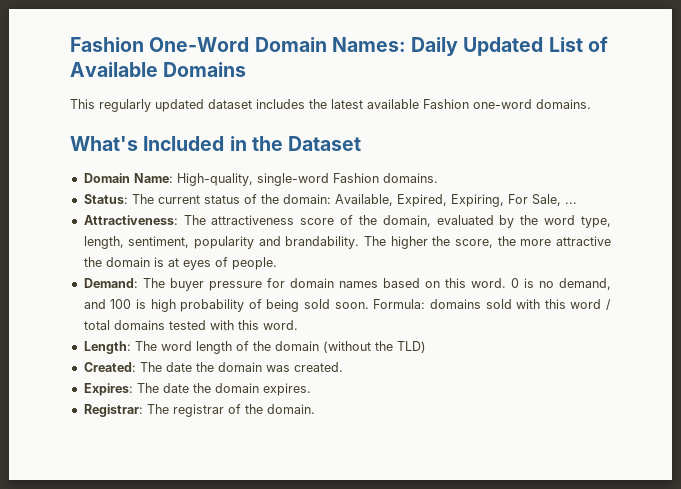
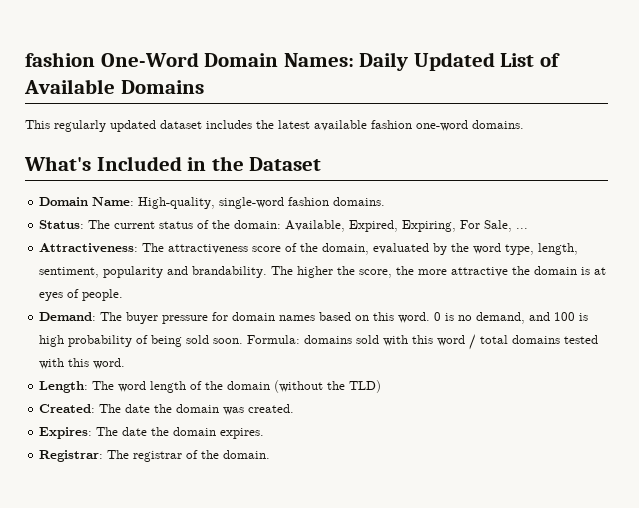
[70,37,144,52] Fashion -> [25,52,95,67] fashion
[423,99,469,109] Fashion -> [371,120,412,129] fashion
[332,173,379,183] Fashion -> [288,197,330,206] fashion

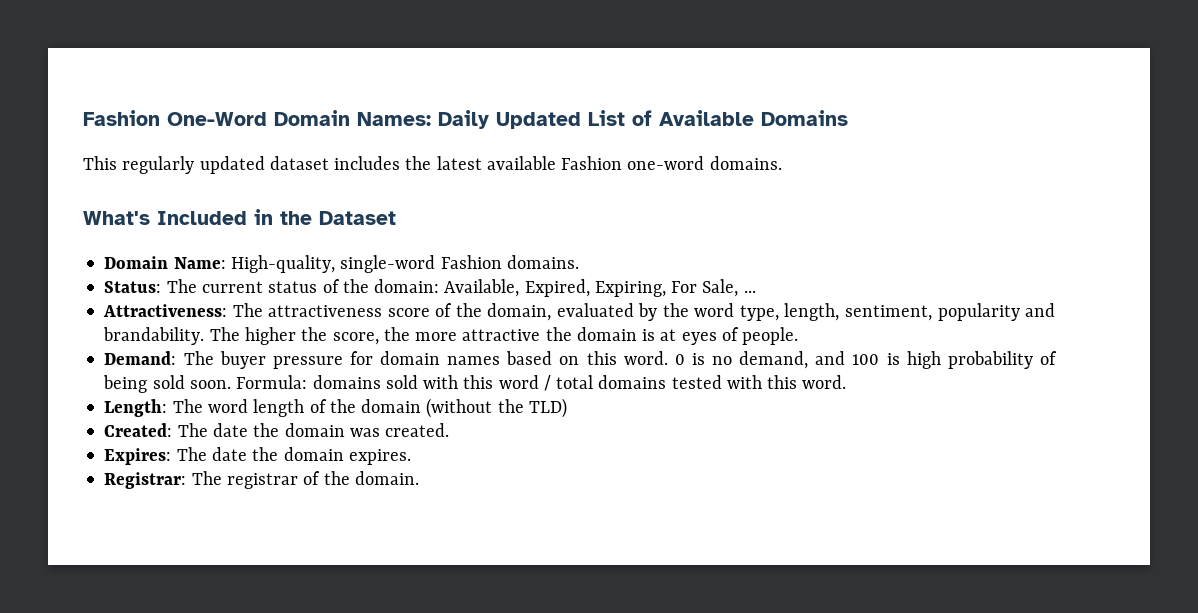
[25,52,95,67] fashion -> [83,110,160,126] Fashion
[371,120,412,129] fashion -> [561,156,623,170] Fashion
[288,197,330,206] fashion -> [440,255,502,269] Fashion

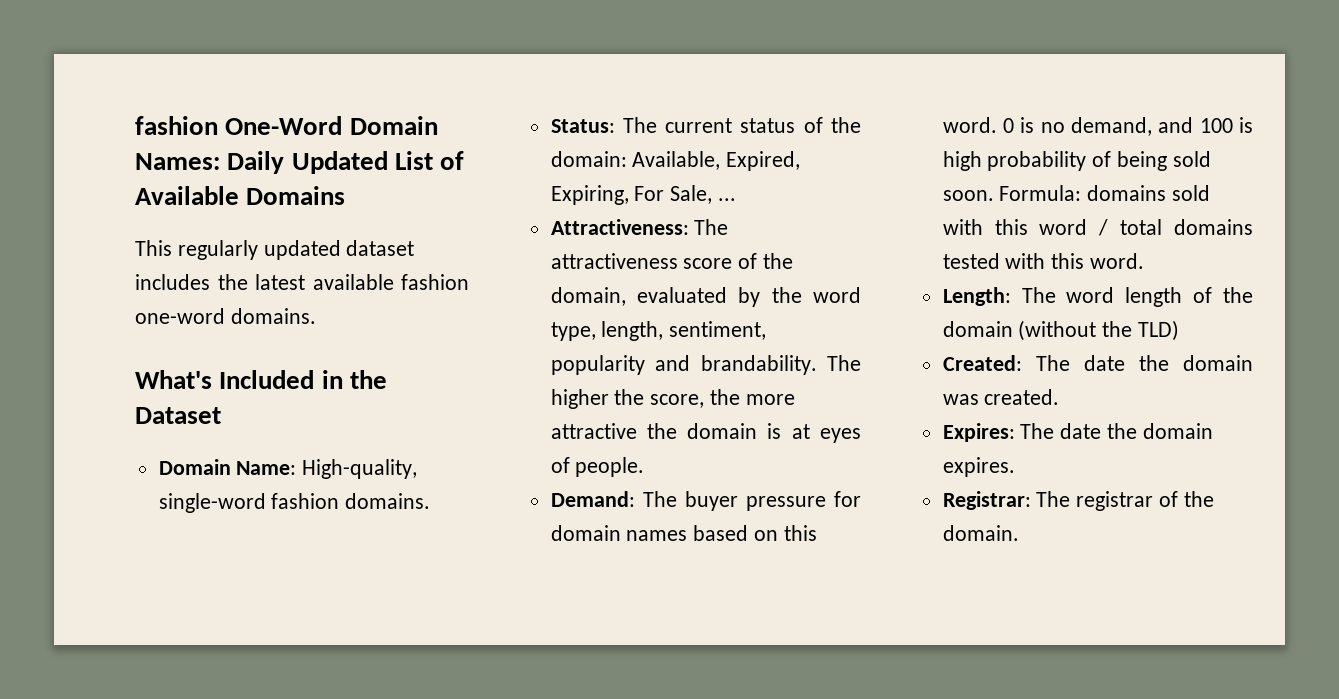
[83,110,160,126] Fashion -> [135,116,218,135] fashion
[561,156,623,170] Fashion -> [401,274,469,290] fashion
[440,255,502,269] Fashion -> [271,493,340,509] fashion

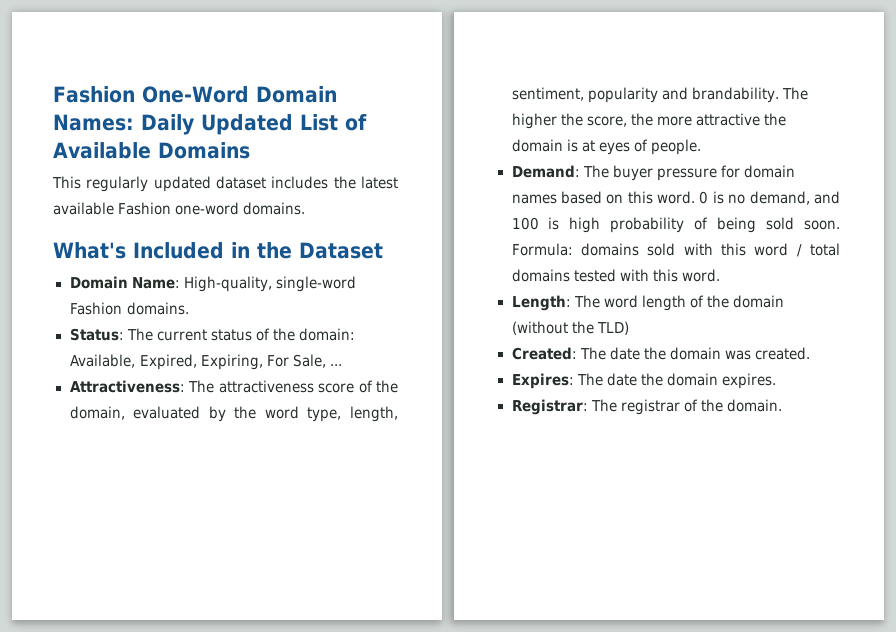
[135,116,218,135] fashion -> [53,86,135,103] Fashion
[401,274,469,290] fashion -> [118,202,172,215] Fashion
[271,493,340,509] fashion -> [69,302,123,315] Fashion

